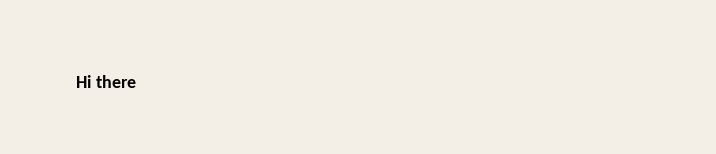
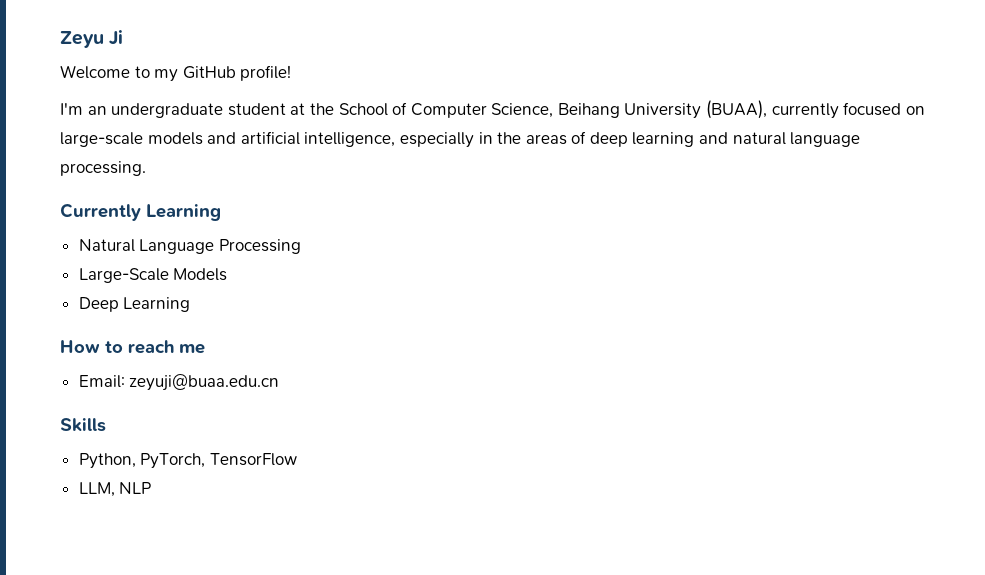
[76,75,136,88] Hi there -> [60,30,124,48] [60,65,292,82] [60,100,925,119] [60,131,861,148] [60,161,146,176] [60,203,221,221] [78,239,301,254] [78,268,228,283] [78,297,191,312] [60,340,205,354] [78,374,280,391] [60,418,106,432] [78,453,297,469] [78,482,152,497] Zeyu Ji // Welcome to my GitHub profile! // I'm an undergraduate student at the School of Computer Science, Beihang University (BUAA), currently focused on large-scale models and artificial intelligence, especially in the areas of deep learning and natural language processing. // Currently Learning // Natural Language Processing // Large-Scale Models // Deep Learning // How to reach me // Email: zeyuji@buaa.edu.cn // Skills // Python, PyTorch, TensorFlow // LLM, NLP

